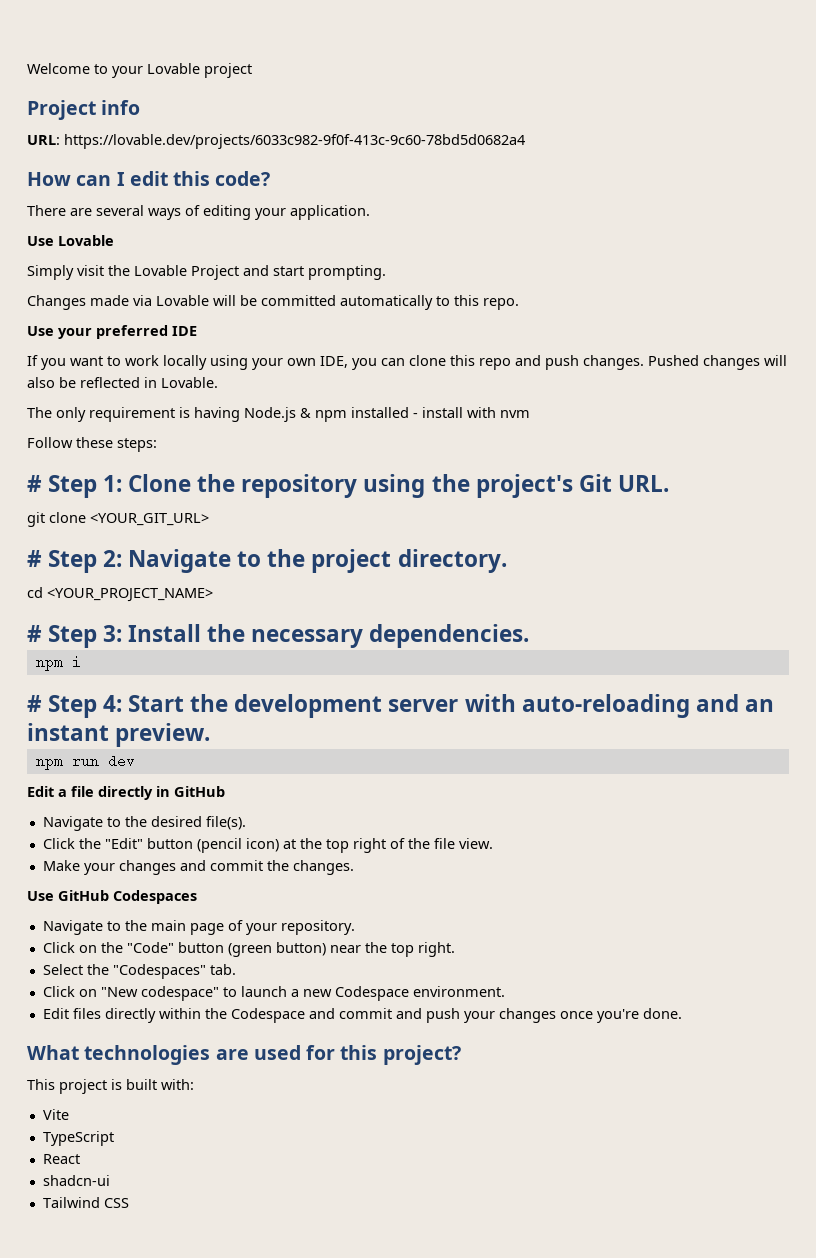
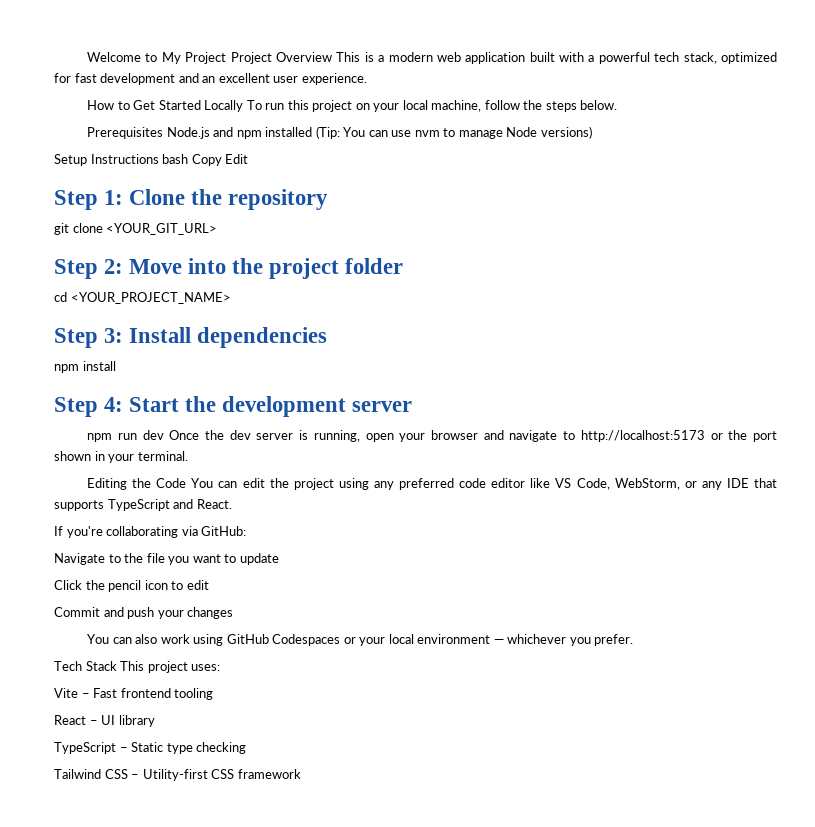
[112,63,252,78] [27,100,141,120] [27,134,525,149] [27,171,271,186] [27,205,370,220] [27,235,114,246] [27,265,386,280] [27,295,519,310] [27,325,197,339] [27,355,787,370] [27,377,218,388] [27,407,530,422] [27,437,157,452] [27,475,42,492] your Lovable project // Project info // URL: https://lovable.dev/projects/6033c982-9f0f-413c-9c60-78bd5d0682a4 // How can I edit this code? // There are several ways of editing your application. // Use Lovable // Simply visit the Lovable Project and start prompting. // Changes made via Lovable will be committed automatically to this repo. // Use your preferred IDE // If you want to work locally using your own IDE, you can clone this repo and push changes. Pushed changes will also be reflected in Lovable. // The only requirement is having Node.js & npm installed - install with nvm // Follow these steps: // # -> [161,52,777,64] [54,73,367,85] [87,100,618,112] [87,126,592,139] [54,154,249,166] My Project Project Overview This is a modern web application built with a powerful tech stack, optimized for fast development and an excellent user experience. // How to Get Started Locally To run this project on your local machine, follow the steps below. // Prerequisites Node.js and npm installed (Tip: You can use nvm to manage Node versions) // Setup Instructions bash Copy Edit //
[363,474,669,498] using the project's Git URL. -> (329, 199) none
[27,550,42,567] # -> (218, 229) none
[128,549,507,573] Navigate to the project directory. -> [129,258,404,279] Move into the project folder
[27,625,42,642] # -> (231, 298) none
[207,624,530,648] [35,656,81,671] [27,695,42,712] the necessary dependencies. // npm i // # -> [197,327,328,348] [54,361,116,373] dependencies // npm install //
[464,694,774,718] [27,723,211,747] [35,754,135,770] [27,786,225,800] [42,816,246,831] [42,838,493,853] [42,860,354,875] [27,890,197,904] [42,920,355,935] [42,942,455,957] [42,964,236,979] [42,986,505,1001] [42,1008,682,1023] [27,1045,461,1065] [27,1079,194,1094] [42,1109,69,1120] [42,1131,114,1146] [42,1154,80,1164] [42,1175,110,1186] [42,1197,129,1208] with auto-reloading and an instant preview. // npm run dev // Edit a file directly in GitHub // Navigate to the desired file(s). // Click the "Edit" button (pencil icon) at the top right of the file view. // Make your changes and commit the changes. // Use GitHub Codespaces // Navigate to the main page of your repository. // Click on the "Code" button (green button) near the top right. // Select the "Codespaces" tab. // Click on "New codespace" to launch a new Codespace environment. // Edit files directly within the Codespace and commit and push your changes once you're done. // What technologies are used for this project? // This project is built with: // Vite // TypeScript // React // shadcn-ui // Tailwind CSS -> [87,430,777,442] [54,451,188,463] [87,478,777,490] [54,499,232,511] [54,526,247,538] [54,553,279,565] [54,580,209,592] [54,607,234,619] [87,634,634,646] [54,661,221,673] [54,688,214,700] [54,715,155,727] [54,742,247,754] [54,769,301,781] // npm run dev Once the dev server is running, open your browser and navigate to http://localhost:5173 or the port shown in your terminal. // Editing the Code You can edit the project using any preferred code editor like VS Code, WebStorm, or any IDE that supports TypeScript and React. // If you're collaborating via GitHub: // Navigate to the file you want to update // Click the pencil icon to edit // Commit and push your changes // You can also work using GitHub Codespaces or your local environment — whichever you prefer. // Tech Stack This project uses: // Vite – Fast frontend tooling // React – UI library // TypeScript – Static type checking // Tailwind CSS – Utility-first CSS framework

